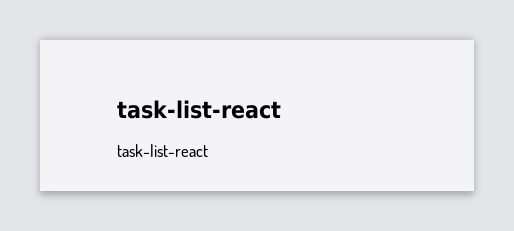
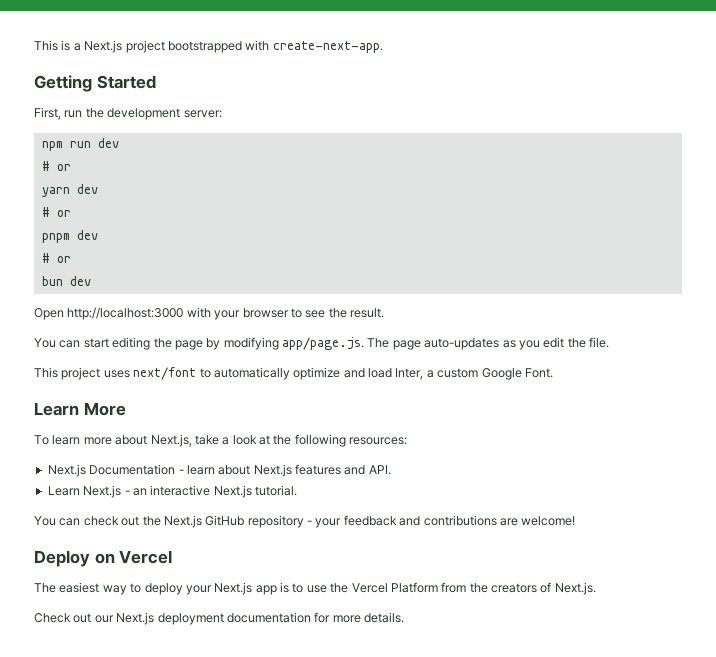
[117,100,281,119] [117,144,208,157] task-list-react // task-list-react -> [34,40,383,53] [34,75,156,92] [34,107,222,120] [41,138,119,151] [41,161,71,171] [41,184,98,197] [41,207,71,217] [41,230,98,243] [41,253,71,263] [41,276,91,286] [34,307,384,320] [34,337,609,350] [34,367,553,380] [34,402,126,416] [34,434,408,447] [47,464,391,477] [47,485,297,498] [34,515,576,528] [34,550,173,567] [34,582,596,595] [34,612,404,625] This is a Next.js project bootstrapped with create-next-app. // Getting Started // First, run the development server: // npm run dev // # or // yarn dev // # or // pnpm dev // # or // bun dev // Open http://localhost:3000 with your browser to see the result. // You can start editing the page by modifying app/page.js. The page auto-updates as you edit the file. // This project uses next/font to automatically optimize and load Inter, a custom Google Font. // Learn More // To learn more about Next.js, take a look at the following resources: // Next.js Documentation - learn about Next.js features and API. // Learn Next.js - an interactive Next.js tutorial. // You can check out the Next.js GitHub repository - your feedback and contributions are welcome! // Deploy on Vercel // The easiest way to deploy your Next.js app is to use the Vercel Platform from the creators of Next.js. // Check out our Next.js deployment documentation for more details.

